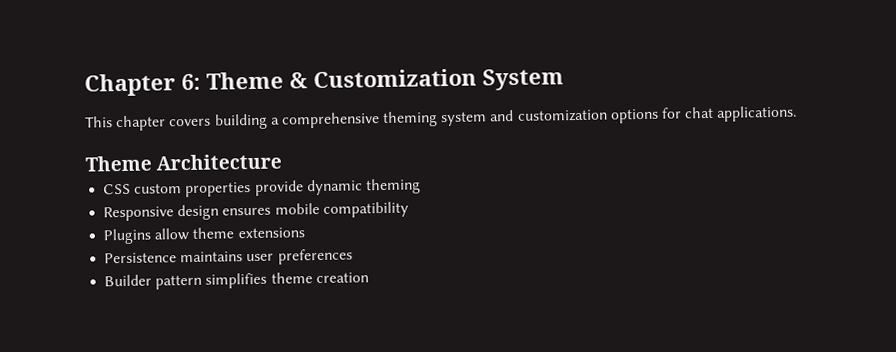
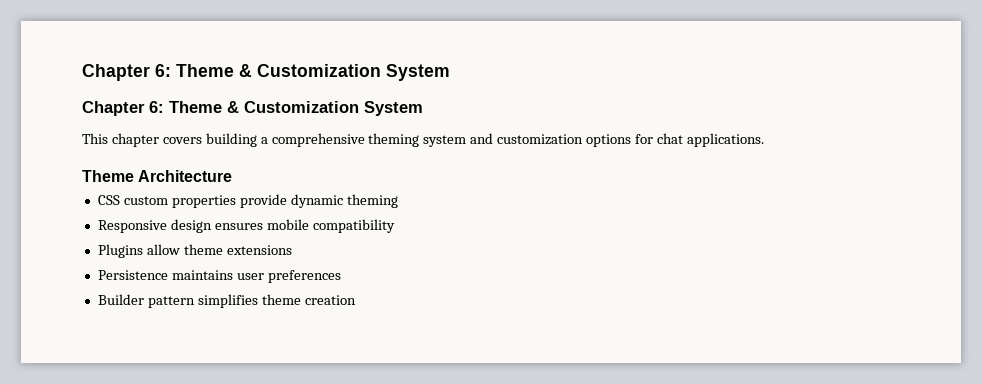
[84,68,564,97] Chapter 6: Theme & Customization System -> [82,64,450,81] [82,101,423,116] Chapter 6: Theme & Customization System // Chapter 6: Theme & Customization System

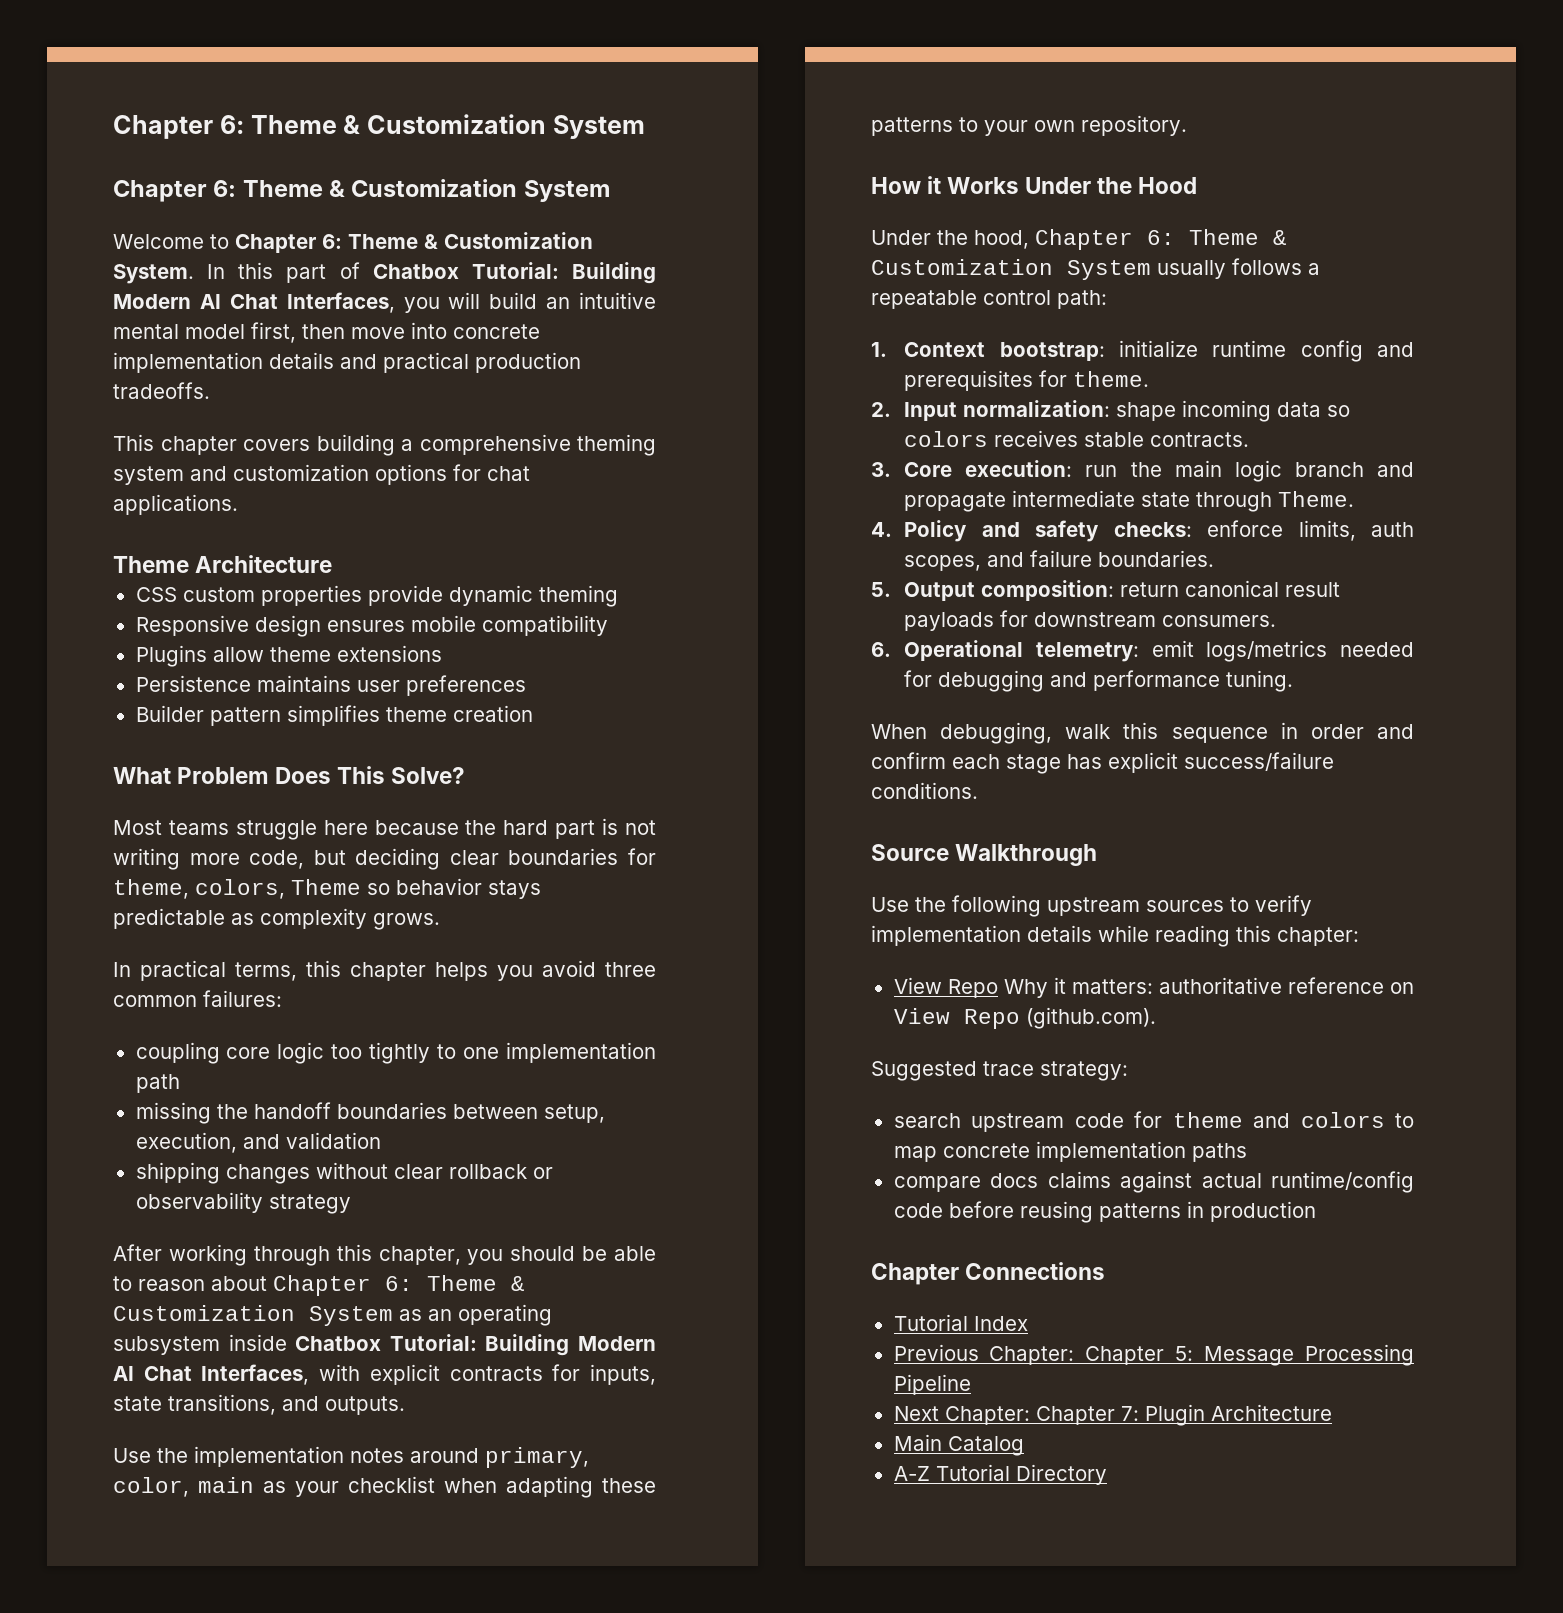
(423, 108) none -> [113,232,593,253] [113,262,656,284] [113,292,656,313] [113,322,540,343] [113,352,581,373] [113,382,210,399] // Welcome to Chapter 6: Theme & Customization System. In this part of Chatbox Tutorial: Building Modern AI Chat Interfaces, you will build an intuitive mental model first, then move into concrete implementation details and practical production tradeoffs.
(356, 300) none -> [113,766,466,784] [113,818,657,840] [113,848,656,870] [113,878,541,899] [113,908,440,930] [113,960,656,981] [113,990,282,1007] [135,1042,656,1064] [135,1074,180,1093] [135,1102,605,1124] [135,1132,381,1153] [135,1162,553,1184] [135,1192,351,1214] [113,1244,656,1266] [113,1275,525,1296] [113,1304,552,1326] [113,1334,656,1356] [113,1364,656,1385] [113,1394,405,1415] [113,1446,589,1468] [113,1476,656,1498] [871,115,1187,136] [871,176,1198,194] [871,229,1287,250] [871,258,1320,280] [871,290,1107,309] [871,340,1414,362] [904,370,1150,391] [871,400,1351,422] [904,430,1250,447] [871,460,1414,482] [904,490,1355,512] [871,520,1414,542] [904,550,1215,571] [871,580,1341,601] [904,610,1277,631] [871,640,1414,662] [904,670,1294,692] [871,722,1414,744] [871,752,1334,774] [871,782,978,799] [871,844,1098,866] [871,895,1312,917] [871,925,1359,947] [893,977,1414,998] [893,1007,1156,1029] [871,1061,1128,1081] [893,1111,1414,1132] [893,1141,1247,1162] [893,1171,1414,1193] [893,1201,1316,1223] [871,1262,1106,1285] [893,1314,1028,1331] [893,1344,1414,1366] [893,1374,971,1395] [893,1404,1332,1426] [893,1434,1024,1456] [893,1464,1107,1485] // What Problem Does This Solve? // Most teams struggle here because the hard part is not writing more code, but deciding clear boundaries for theme, colors, Theme so behavior stays predictable as complexity grows. // In practical terms, this chapter helps you avoid three common failures: // coupling core logic too tightly to one implementation path // missing the handoff boundaries between setup, execution, and validation // shipping changes without clear rollback or observability strategy // After working through this chapter, you should be able to reason about Chapter 6: Theme & Customization System as an operating subsystem inside Chatbox Tutorial: Building Modern AI Chat Interfaces, with explicit contracts for inputs, state transitions, and outputs. // Use the implementation notes around primary, color, main as your checklist when adapting these patterns to your own repository. // How it Works Under the Hood // Under the hood, Chapter 6: Theme & Customization System usually follows a repeatable control path: // 1. Context bootstrap: initialize runtime config and prerequisites for theme. // 2. Input normalization: shape incoming data so colors receives stable contracts. // 3. Core execution: run the main logic branch and propagate intermediate state through Theme. // 4. Policy and safety checks: enforce limits, auth scopes, and failure boundaries. // 5. Output composition: return canonical result payloads for downstream consumers. // 6. Operational telemetry: emit logs/metrics needed for debugging and performance tuning. // When debugging, walk this sequence in order and confirm each stage has explicit success/failure conditions. // Source Walkthrough // Use the following upstream sources to verify implementation details while reading this chapter: // View Repo Why it matters: authoritative reference on View Repo (github.com). // Suggested trace strategy: // search upstream code for theme and colors to map concrete implementation paths // compare docs claims against actual runtime/config code before reusing patterns in production // Chapter Connections // Tutorial Index // Previous Chapter: Chapter 5: Message Processing Pipeline // Next Chapter: Chapter 7: Plugin Architecture // Main Catalog // A-Z Tutorial Directory

